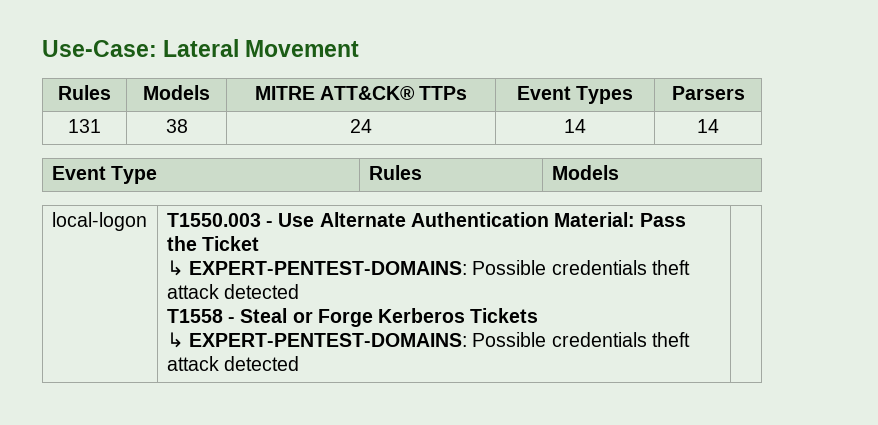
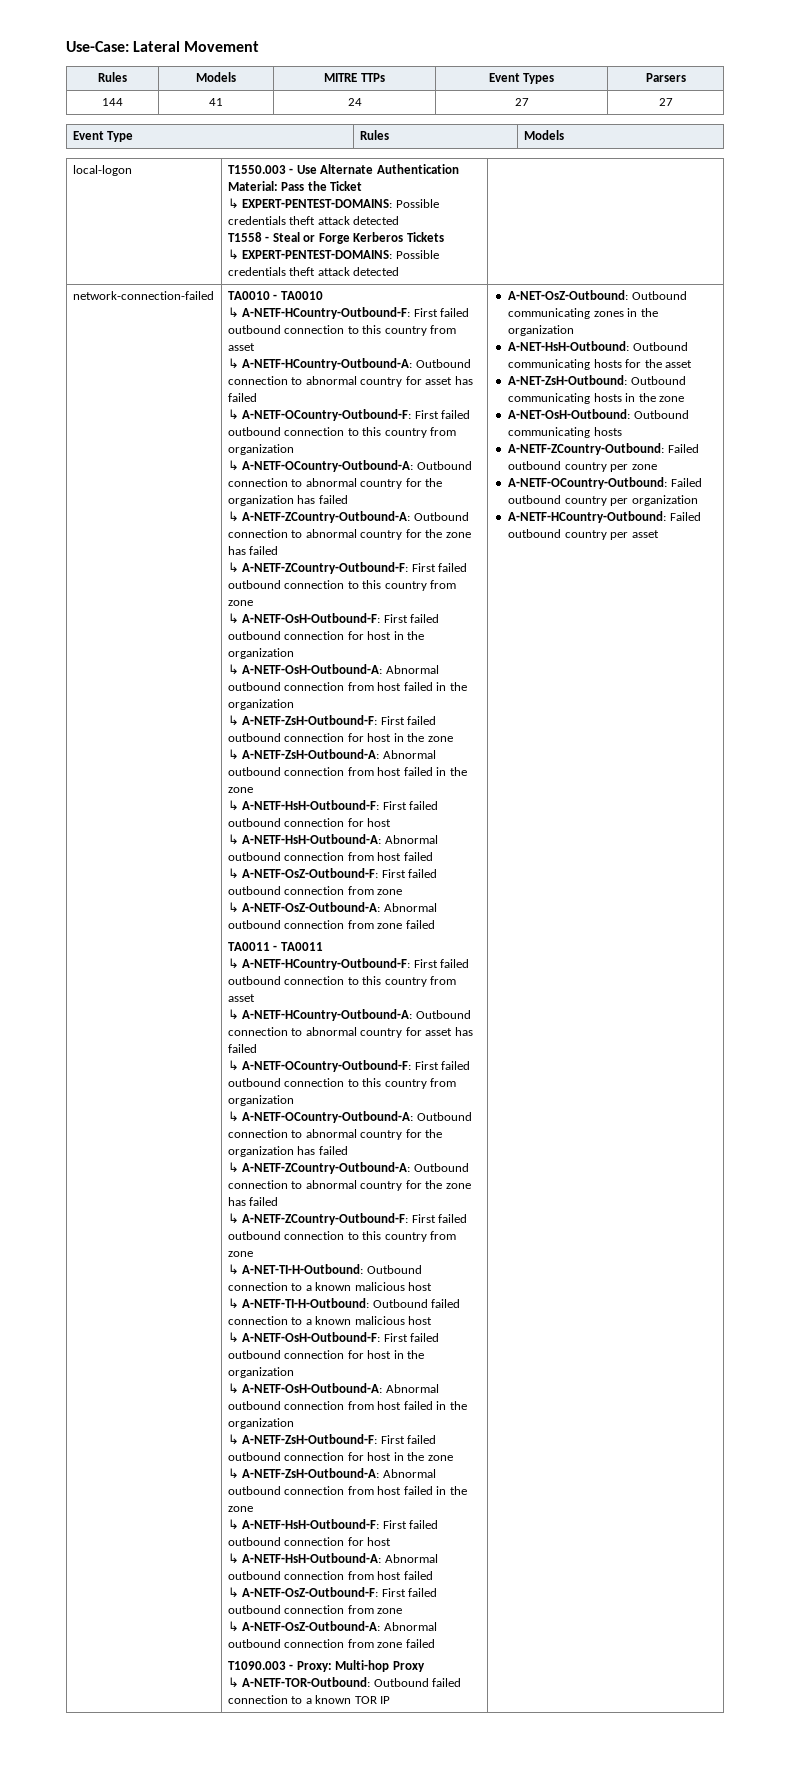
[320,86,415,100] ATT&CK® -> (358, 77) none
[68,119,101,133] [165,119,188,133] 131 | 38 -> [102,98,123,106] [209,98,223,106] 144 | 41
[564,119,586,133] [697,119,719,133] 14 | 14 -> [514,98,529,106] [658,98,673,106] 27 | 27
(300, 363) none -> [72,291,214,300] [227,291,323,300] [227,307,470,319] [227,325,457,336] [227,343,255,351] [227,358,471,370] [227,376,473,387] [227,393,257,402] [227,409,471,421] [227,427,457,438] [227,444,294,455] [227,460,472,472] [227,478,443,489] [227,495,348,506] [227,511,469,523] [227,529,471,540] [227,546,279,555] [227,562,468,574] [227,580,457,591] [227,600,253,606] [227,613,440,624] [227,631,425,640] [227,648,294,659] [227,664,439,675] [227,682,467,691] [227,699,294,710] [227,715,437,726] [227,733,453,742] [227,749,436,760] [227,767,467,776] [227,787,253,793] [227,800,439,811] [227,818,392,827] [227,834,438,845] [227,852,433,861] [227,868,438,879] [227,886,403,895] [227,902,437,913] [227,920,435,929] [227,942,323,951] [227,958,470,970] [227,976,457,987] [227,994,255,1002] [227,1009,471,1021] [227,1027,473,1038] [227,1044,257,1053] [227,1060,471,1072] [227,1078,457,1089] [227,1095,294,1106] [227,1111,472,1123] [227,1129,443,1140] [227,1146,348,1157] [227,1162,469,1174] [227,1180,471,1191] [227,1197,279,1206] [227,1213,468,1225] [227,1231,457,1242] [227,1251,253,1257] [227,1264,422,1275] [227,1282,433,1291] [227,1298,461,1309] [227,1316,433,1325] [227,1332,440,1343] [227,1350,425,1359] [227,1367,294,1378] [227,1383,439,1394] [227,1401,467,1410] [227,1418,294,1429] [227,1434,437,1445] [227,1452,453,1461] [227,1468,436,1479] [227,1486,467,1495] [227,1506,253,1512] [227,1519,439,1530] [227,1537,392,1546] [227,1553,438,1564] [227,1571,433,1580] [227,1587,438,1598] [227,1605,403,1614] [227,1621,437,1632] [227,1639,435,1648] [227,1660,425,1672] [227,1677,462,1688] [227,1695,391,1704] [508,290,687,300] [508,308,658,319] [508,325,575,336] [508,341,688,351] [508,359,693,370] [508,375,686,385] [508,393,685,404] [508,409,689,419] [508,427,622,438] [508,443,699,455] [508,461,657,472] [508,477,702,489] [508,495,698,506] [508,511,701,523] [508,529,659,540] // network-connection-failed | TA0010 - TA0010 // ↳ A-NETF-HCountry-Outbound-F: First failed outbound connection to this country from asset // ↳ A-NETF-HCountry-Outbound-A: Outbound connection to abnormal country for asset has failed // ↳ A-NETF-OCountry-Outbound-F: First failed outbound connection to this country from organization // ↳ A-NETF-OCountry-Outbound-A: Outbound connection to abnormal country for the organization has failed // ↳ A-NETF-ZCountry-Outbound-A: Outbound connection to abnormal country for the zone has failed // ↳ A-NETF-ZCountry-Outbound-F: First failed outbound connection to this country from zone // ↳ A-NETF-OsH-Outbound-F: First failed outbound connection for host in the organization // ↳ A-NETF-OsH-Outbound-A: Abnormal outbound connection from host failed in the organization // ↳ A-NETF-ZsH-Outbound-F: First failed outbound connection for host in the zone // ↳ A-NETF-ZsH-Outbound-A: Abnormal outbound connection from host failed in the zone // ↳ A-NETF-HsH-Outbound-F: First failed outbound connection for host // ↳ A-NETF-HsH-Outbound-A: Abnormal outbound connection from host failed // ↳ A-NETF-OsZ-Outbound-F: First failed outbound connection from zone // ↳ A-NETF-OsZ-Outbound-A: Abnormal outbound connection from zone failed // TA0011 - TA0011 // ↳ A-NETF-HCountry-Outbound-F: First failed outbound connection to this country from asset // ↳ A-NETF-HCountry-Outbound-A: Outbound connection to abnormal country for asset has failed // ↳ A-NETF-OCountry-Outbound-F: First failed outbound connection to this country from organization // ↳ A-NETF-OCountry-Outbound-A: Outbound connection to abnormal country for the organization has failed // ↳ A-NETF-ZCountry-Outbound-A: Outbound connection to abnormal country for the zone has failed // ↳ A-NETF-ZCountry-Outbound-F: First failed outbound connection to this country from zone // ↳ A-NET-TI-H-Outbound: Outbound connection to a known malicious host // ↳ A-NETF-TI-H-Outbound: Outbound failed connection to a known malicious host // ↳ A-NETF-OsH-Outbound-F: First failed outbound connection for host in the organization // ↳ A-NETF-OsH-Outbound-A: Abnormal outbound connection from host failed in the organization // ↳ A-NETF-ZsH-Outbound-F: First failed outbound connection for host in the zone // ↳ A-NETF-ZsH-Outbound-A: Abnormal outbound connection from host failed in the zone // ↳ A-NETF-HsH-Outbound-F: First failed outbound connection for host // ↳ A-NETF-HsH-Outbound-A: Abnormal outbound connection from host failed // ↳ A-NETF-OsZ-Outbound-F: First failed outbound connection from zone // ↳ A-NETF-OsZ-Outbound-A: Abnormal outbound connection from zone failed // T1090.003 - Proxy: Multi-hop Proxy // ↳ A-NETF-TOR-Outbound: Outbound failed connection to a known TOR IP | A-NET-OsZ-Outbound: Outbound communicating zones in the organization // A-NET-HsH-Outbound: Outbound communicating hosts for the asset // A-NET-ZsH-Outbound: Outbound communicating hosts in the zone // A-NET-OsH-Outbound: Outbound communicating hosts // A-NETF-ZCountry-Outbound: Failed outbound country per zone // A-NETF-OCountry-Outbound: Failed outbound country per organization // A-NETF-HCountry-Outbound: Failed outbound country per asset

